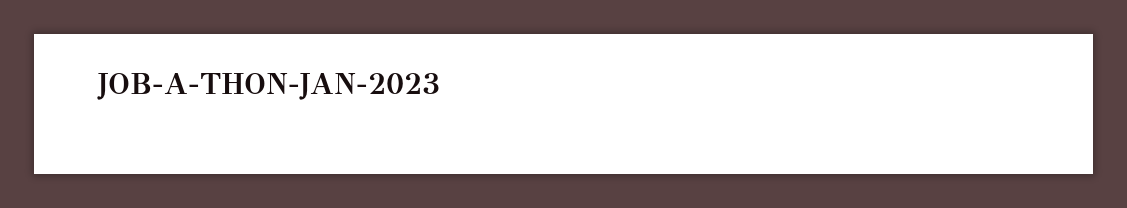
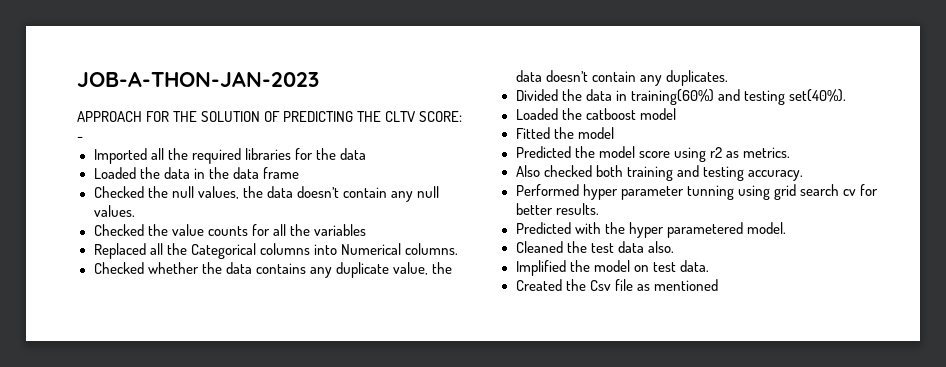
(440, 86) none -> [77,111,463,122] [77,136,83,141] [93,148,366,164] [93,167,299,179] [93,186,439,202] [93,205,135,217] [93,224,366,236] [93,243,458,259] [93,262,452,278] [515,70,728,86] [515,89,846,105] [515,108,676,120] [515,127,614,139] [515,146,790,162] [515,165,803,181] [515,184,878,200] [515,203,599,215] [515,222,786,238] [515,241,674,253] [515,260,709,276] [515,279,718,291] // APPROACH FOR THE SOLUTION OF PREDICTING THE CLTV SCORE: - // Imported all the required libraries for the data // Loaded the data in the data frame // Checked the null values, the data doesn’t contain any null values. // Checked the value counts for all the variables // Replaced all the Categorical columns into Numerical columns. // Checked whether the data contains any duplicate value, the data doesn’t contain any duplicates. // Divided the data in training(60%) and testing set(40%). // Loaded the catboost model // Fitted the model // Predicted the model score using r2 as metrics. // Also checked both training and testing accuracy. // Performed hyper parameter tunning using grid search cv for better results. // Predicted with the hyper parametered model. // Cleaned the test data also. // Implified the model on test data. // Created the Csv file as mentioned

